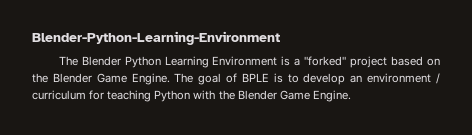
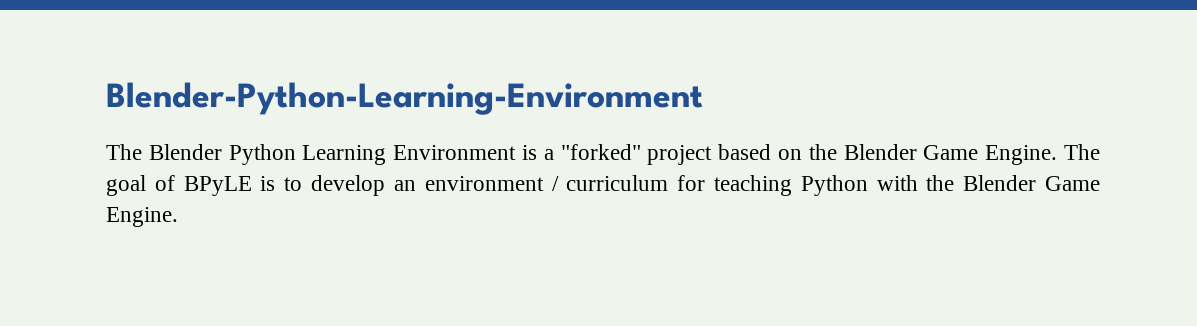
[241,73,269,82] BPLE -> [183,176,252,196] BPyLE

